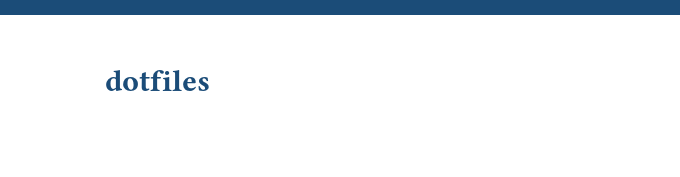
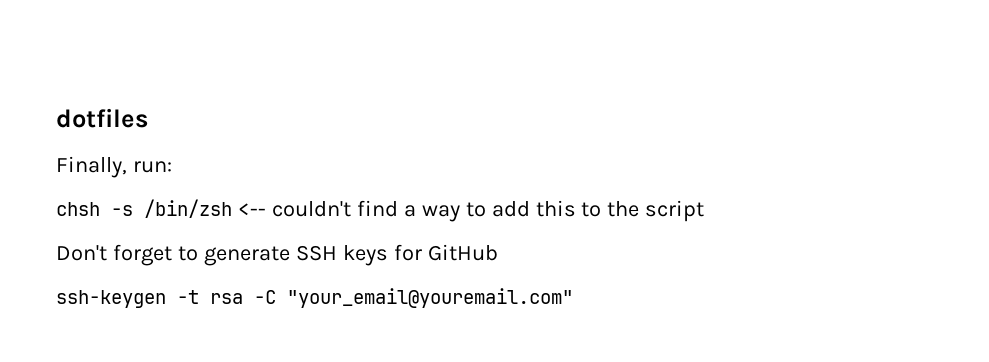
(210, 80) none -> [56,156,172,178] [56,199,705,222] [56,244,498,266] [56,288,573,308] // Finally, run: // chsh -s /bin/zsh <-- couldn't find a way to add this to the script // Don't forget to generate SSH keys for GitHub // ssh-keygen -t rsa -C "your_email@youremail.com"

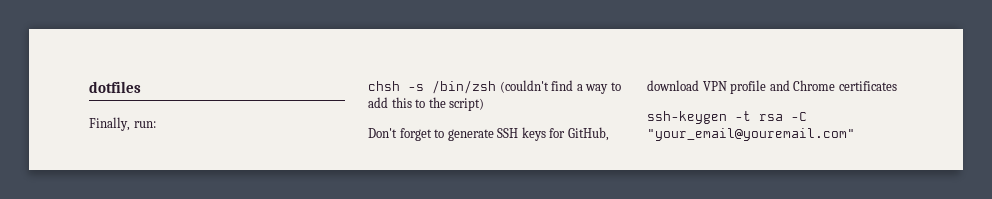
[237,201,351,217] <-- couldn't -> [499,80,549,93] (couldn't
[645,200,705,222] script -> [449,98,485,111] script)
[427,244,498,261] GitHub -> [567,127,609,141] [647,80,897,94] GitHub, download VPN profile and Chrome certificates

